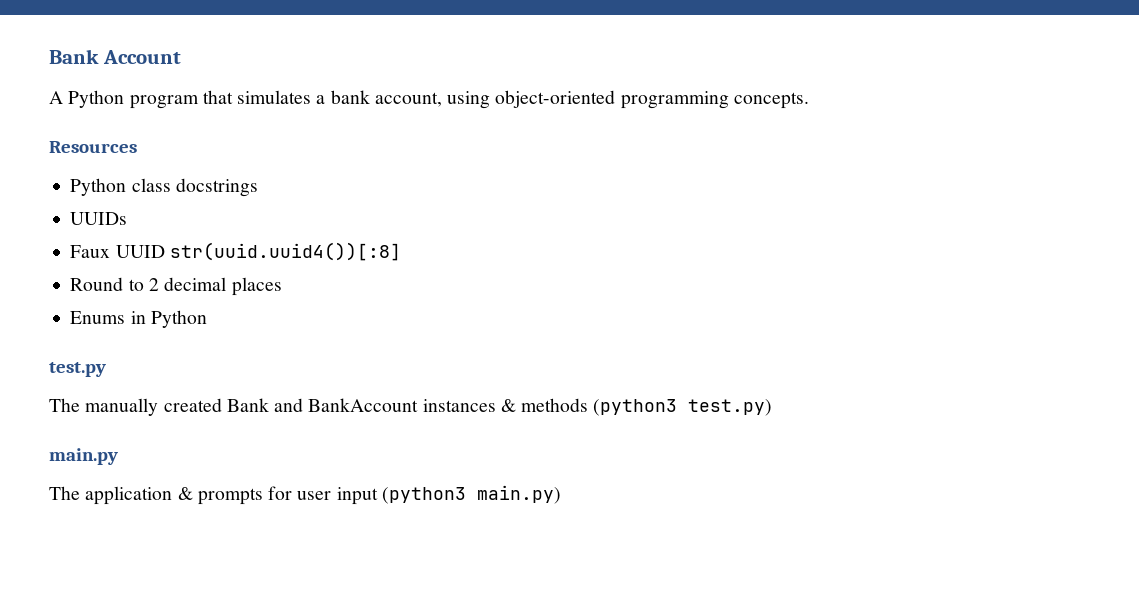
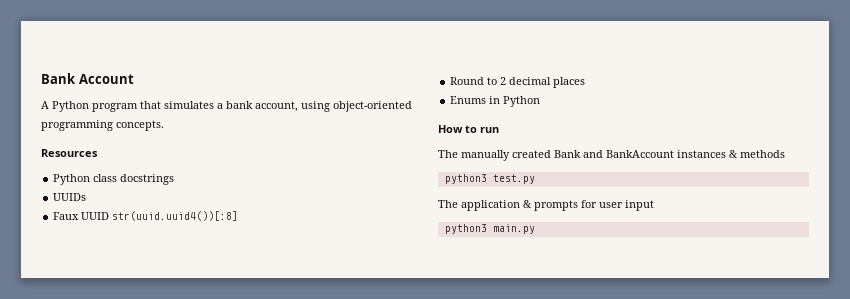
[49,362,106,377] test.py -> [438,125,499,133] How to run
[593,399,773,416] [49,448,118,465] (python3 test.py) // main.py -> [444,174,535,184] // python3 test.py
[381,485,561,504] (python3 main.py) -> [444,224,535,234] // python3 main.py

